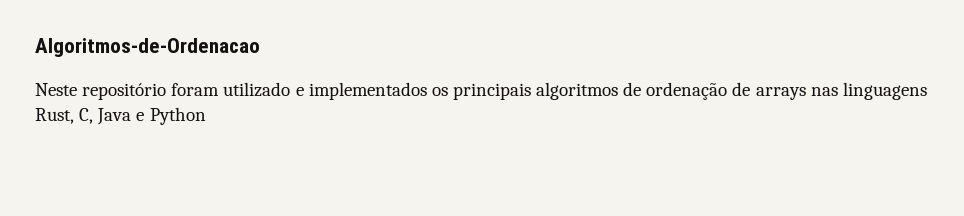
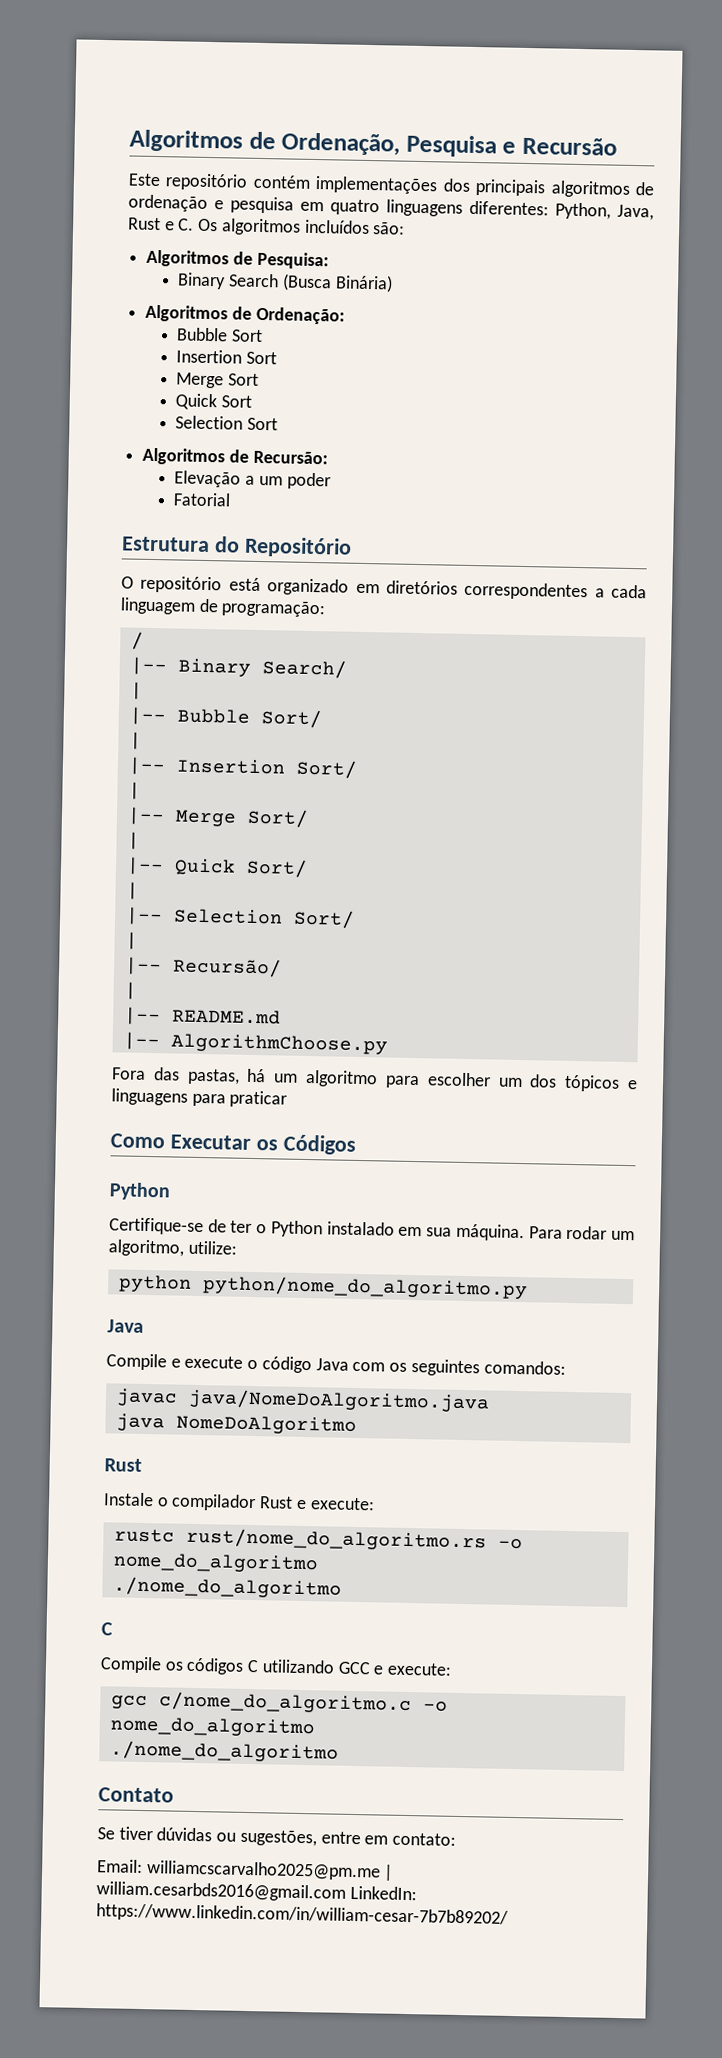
[35,38,260,57] [35,82,927,100] [35,107,206,125] Algoritmos-de-Ordenacao // Neste repositório foram utilizado e implementados os principais algoritmos de ordenação de arrays nas linguagens Rust, C, Java e Python -> [129,129,618,158] [128,173,656,198] [128,194,654,221] [128,217,406,236] [146,249,329,270] [177,272,393,293] [145,304,345,325] [176,327,264,343] [176,349,278,365] [176,372,260,389] [175,393,253,411] [175,415,279,431] [142,447,328,466] [174,470,331,490] [173,492,232,507] [121,536,352,558] [121,575,647,601] [120,597,327,618] [130,631,144,650] [129,656,347,679] [129,681,143,700] [128,706,323,729] [128,731,142,750] [127,756,358,779] [127,781,141,800] [126,806,309,828] [126,831,140,850] [125,856,308,878] [125,881,139,900] [124,906,355,929] [124,931,138,950] [123,956,282,978] [123,981,137,1000] [123,1006,281,1026] [122,1031,388,1055] [112,1067,638,1092] [111,1088,288,1108] [110,1133,356,1155] [109,1182,171,1201] [109,1217,636,1242] [108,1239,237,1257] [118,1274,528,1300] [107,1319,144,1333] [106,1353,566,1377] [115,1388,490,1413] [115,1413,357,1435] [104,1458,142,1472] [103,1492,375,1512] [113,1527,523,1552] [112,1552,319,1574] [112,1576,342,1599] [101,1622,113,1636] [100,1656,453,1676] [110,1691,448,1715] [109,1716,315,1738] [109,1740,339,1763] [98,1787,174,1803] [97,1826,457,1847] [97,1859,394,1881] [96,1881,417,1902] [96,1903,509,1927] Algoritmos de Ordenação, Pesquisa e Recursão // Este repositório contém implementações dos principais algoritmos de ordenação e pesquisa em quatro linguagens diferentes: Python, Java, Rust e C. Os algoritmos incluídos são: // Algoritmos de Pesquisa: // Binary Search (Busca Binária) // Algoritmos de Ordenação: // Bubble Sort // Insertion Sort // Merge Sort // Quick Sort // Selection Sort // Algoritmos de Recursão: // Elevação a um poder // Fatorial // Estrutura do Repositório // O repositório está organizado em diretórios correspondentes a cada linguagem de programação: // / // |-- Binary Search/ // | // |-- Bubble Sort/ // | // |-- Insertion Sort/ // | // |-- Merge Sort/ // | // |-- Quick Sort/ // | // |-- Selection Sort/ // | // |-- Recursão/ // | // |-- README.md // |-- AlgorithmChoose.py // Fora das pastas, há um algoritmo para escolher um dos tópicos e linguagens para praticar // Como Executar os Códigos // Python // Certifique-se de ter o Python instalado em sua máquina. Para rodar um algoritmo, utilize: // python python/nome_do_algoritmo.py // Java // Compile e execute o código Java com os seguintes comandos: // javac java/NomeDoAlgoritmo.java // java NomeDoAlgoritmo // Rust // Instale o compilador Rust e execute: // rustc rust/nome_do_algoritmo.rs -o nome_do_algoritmo // ./nome_do_algoritmo // C // Compile os códigos C utilizando GCC e execute: // gcc c/nome_do_algoritmo.c -o nome_do_algoritmo // ./nome_do_algoritmo // Contato // Se tiver dúvidas ou sugestões, entre em contato: // Email: williamcscarvalho2025@pm.me | william.cesarbds2016@gmail.com LinkedIn: https://www.linkedin.com/in/william-cesar-7b7b89202/

